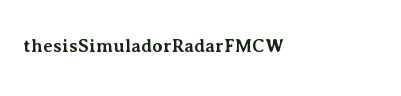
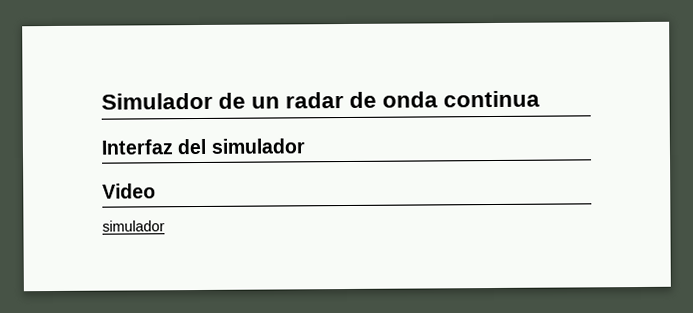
[23,39,284,52] thesisSimuladorRadarFMCW -> [101,90,541,110] [101,138,305,155] [102,183,156,199] [102,220,165,232] Simulador de un radar de onda continua // Interfaz del simulador // Video // simulador

